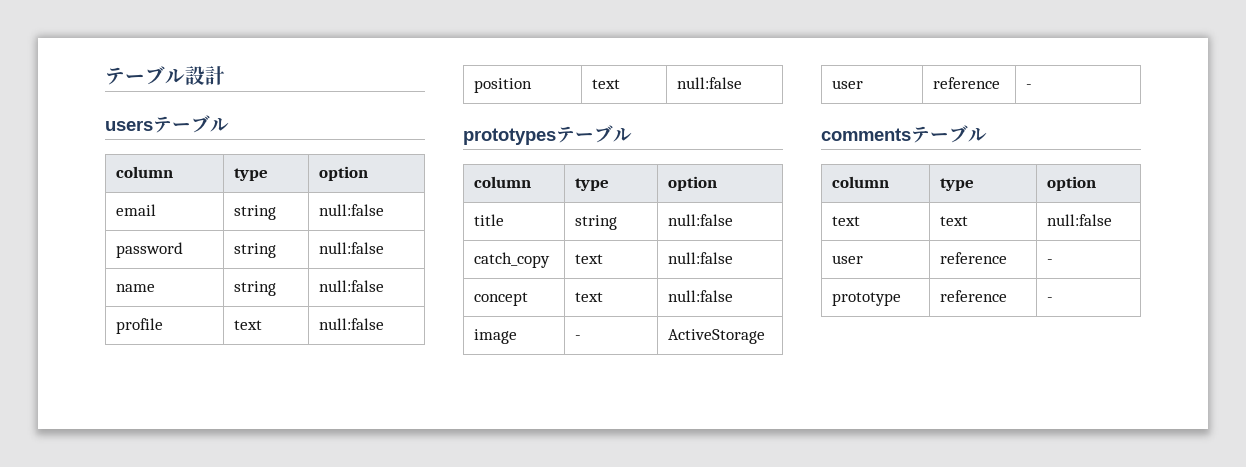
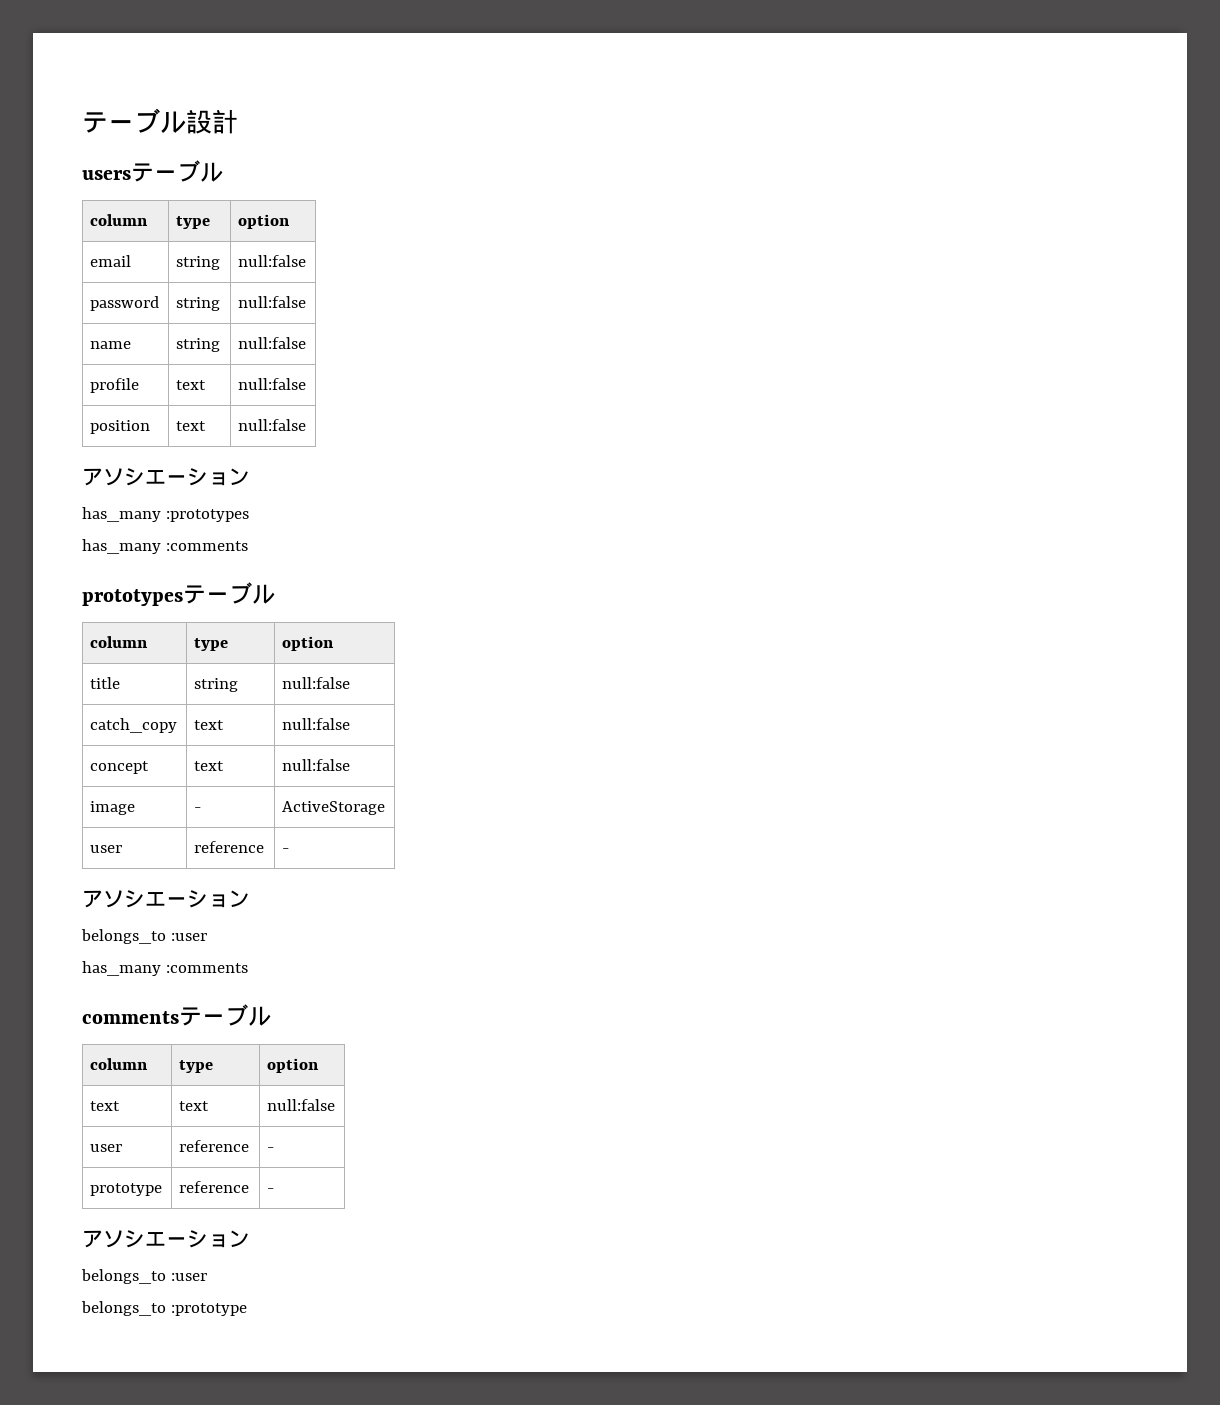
(742, 83) none -> [82,468,250,486] [82,507,249,522] [82,539,248,554] // アソシエーション // has_many :prototypes // has_many :comments
(1032, 86) none -> [82,890,250,908] [81,929,207,944] [82,961,248,976] // アソシエーション // belongs_to :user // has_many :comments
(1053, 299) none -> [82,1230,250,1248] [81,1269,207,1284] [81,1301,247,1316] // アソシエーション // belongs_to :user // belongs_to :prototype

